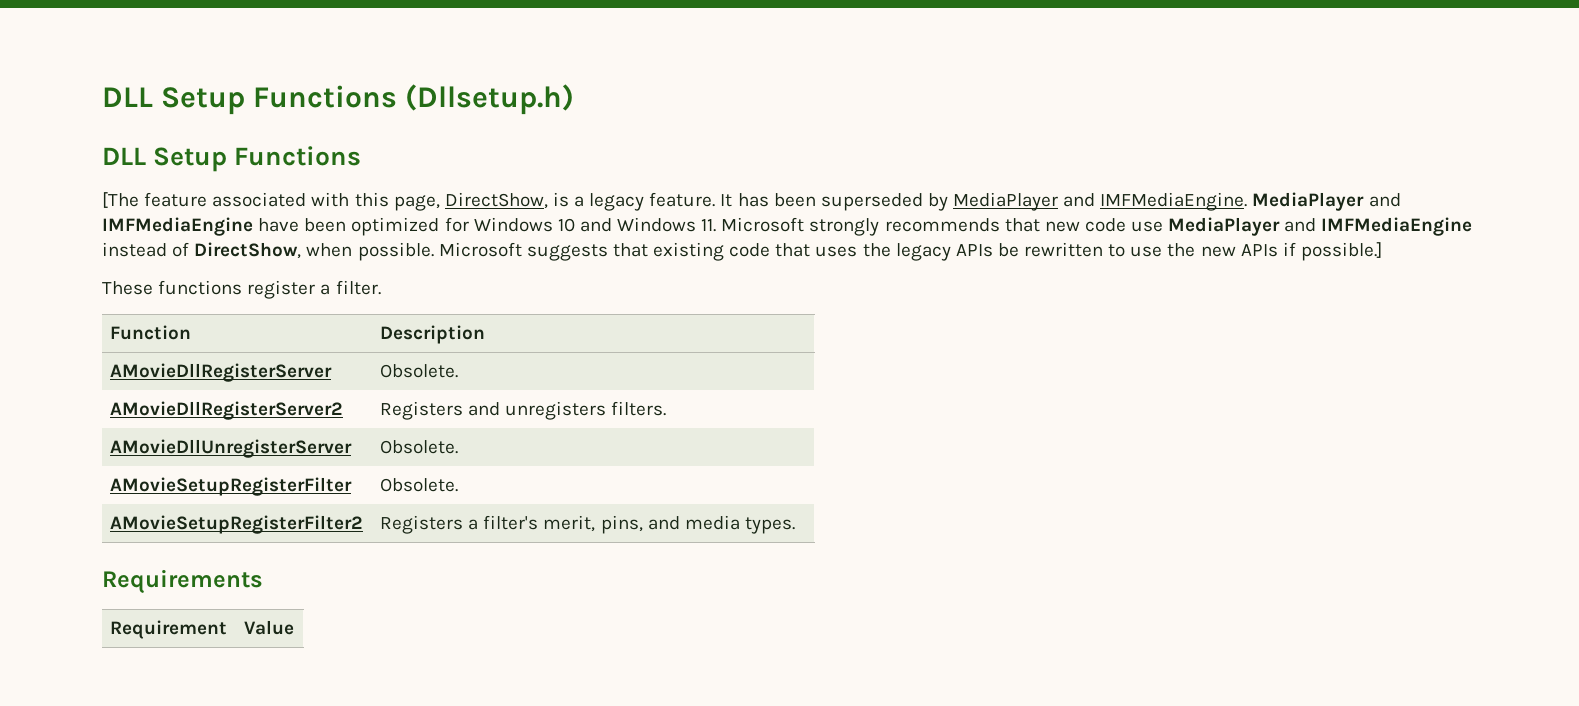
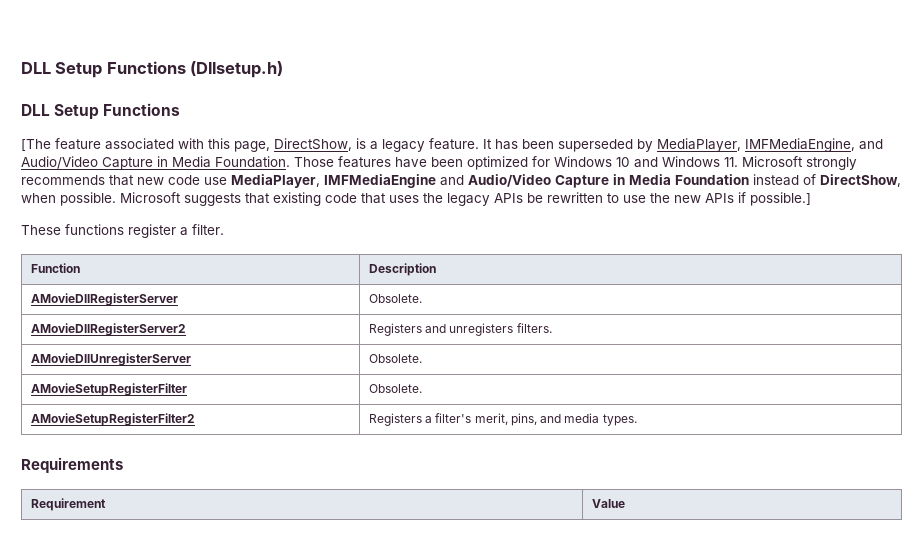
[953,192,1401,211] [102,217,253,236] MediaPlayer and IMFMediaEngine. MediaPlayer and IMFMediaEngine -> [657,138,883,152] [21,156,391,170] MediaPlayer, IMFMediaEngine, and Audio/Video Capture in Media Foundation. Those features
[1168,217,1473,236] MediaPlayer and IMFMediaEngine -> [231,174,749,188] MediaPlayer, IMFMediaEngine and Audio/Video Capture in Media Foundation

